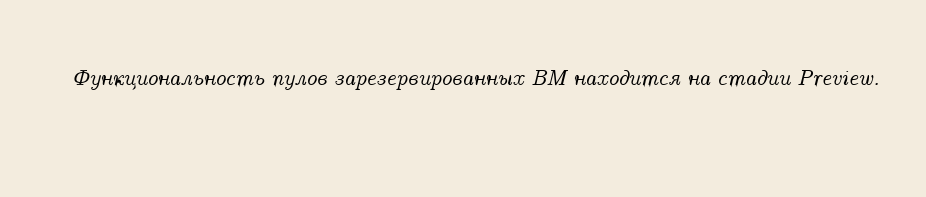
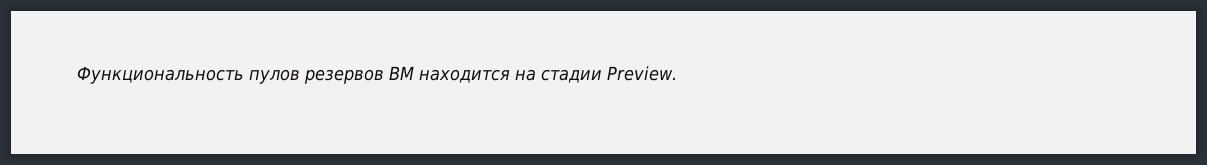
[334,75,525,91] зарезервированных -> [304,69,384,84] резервов

